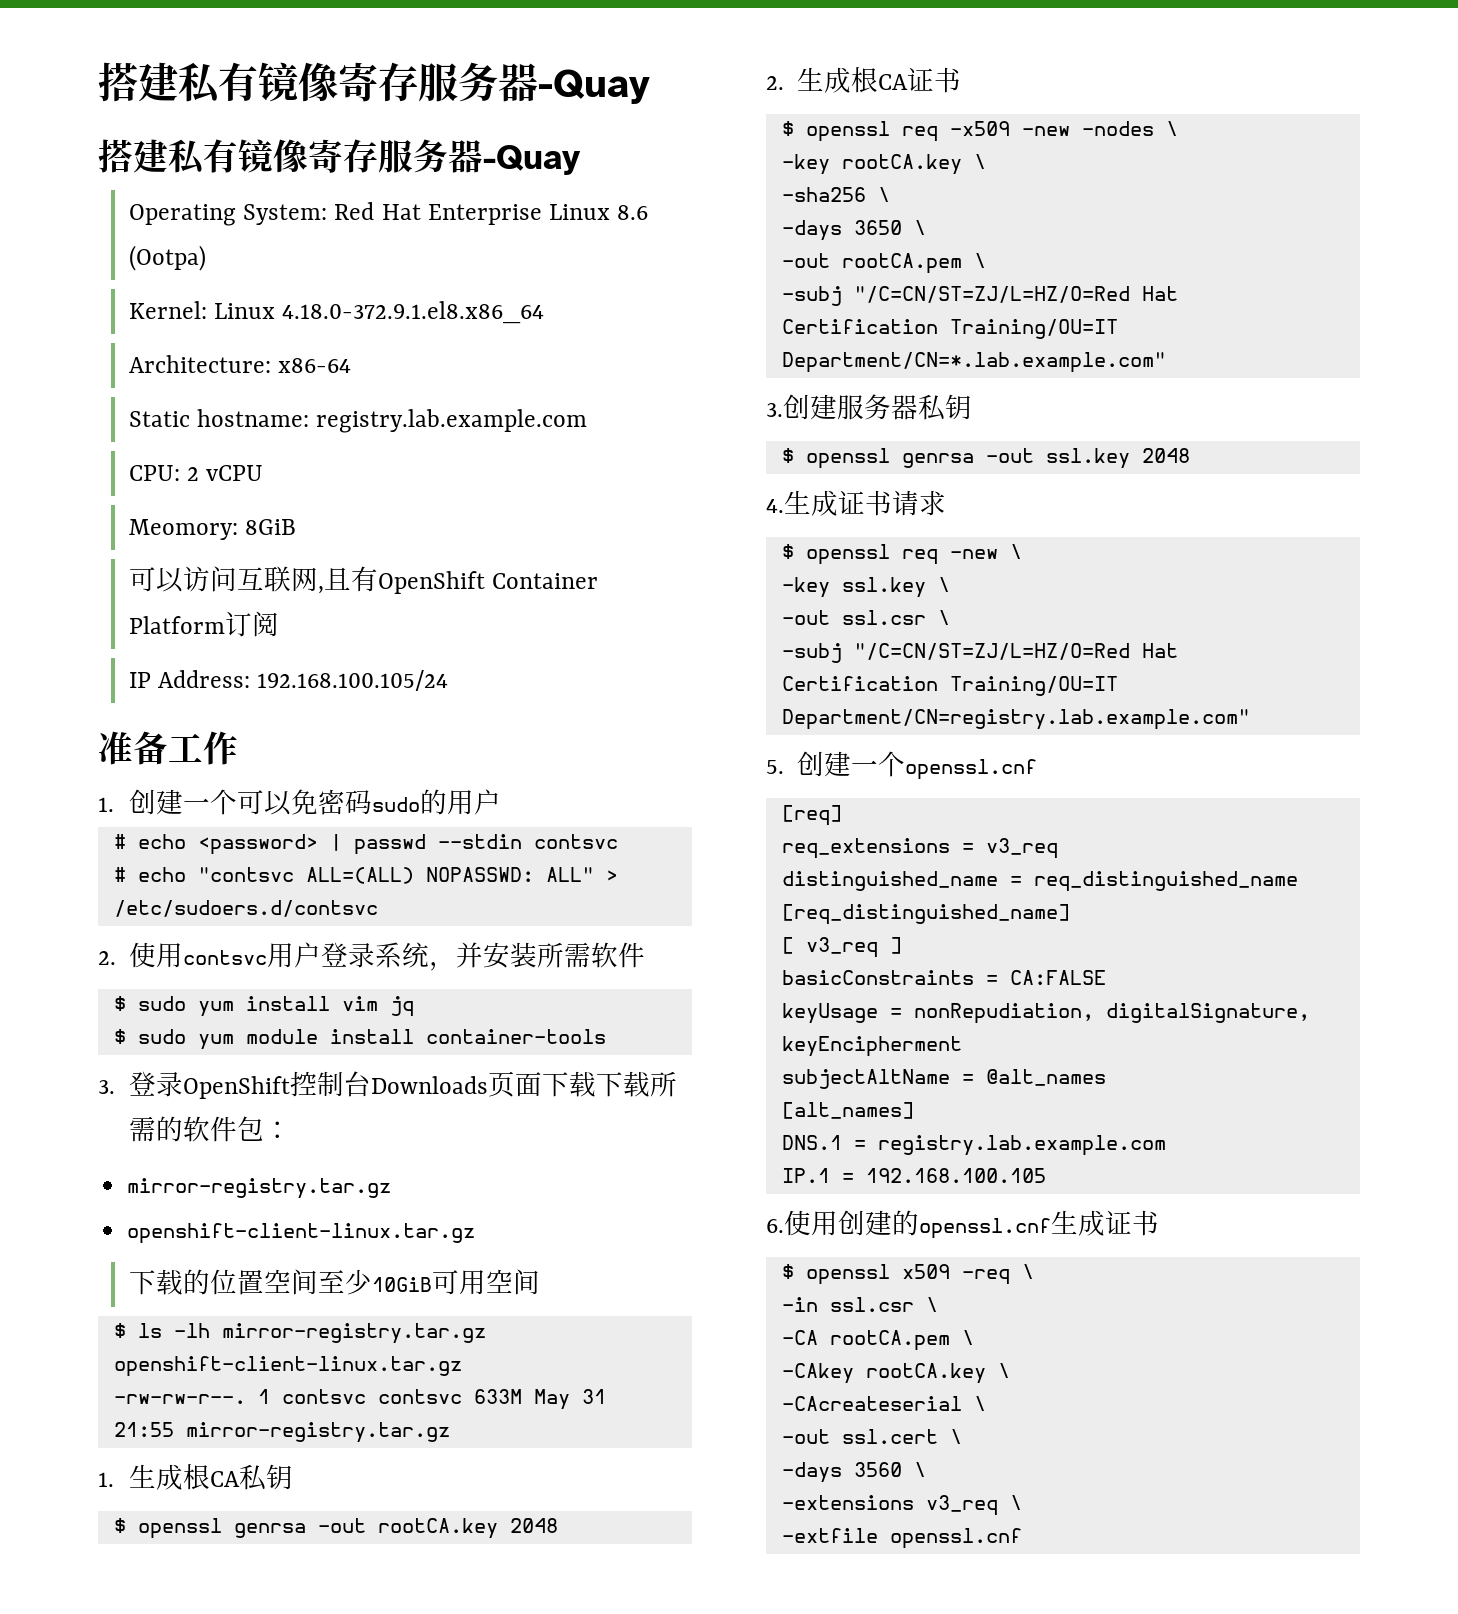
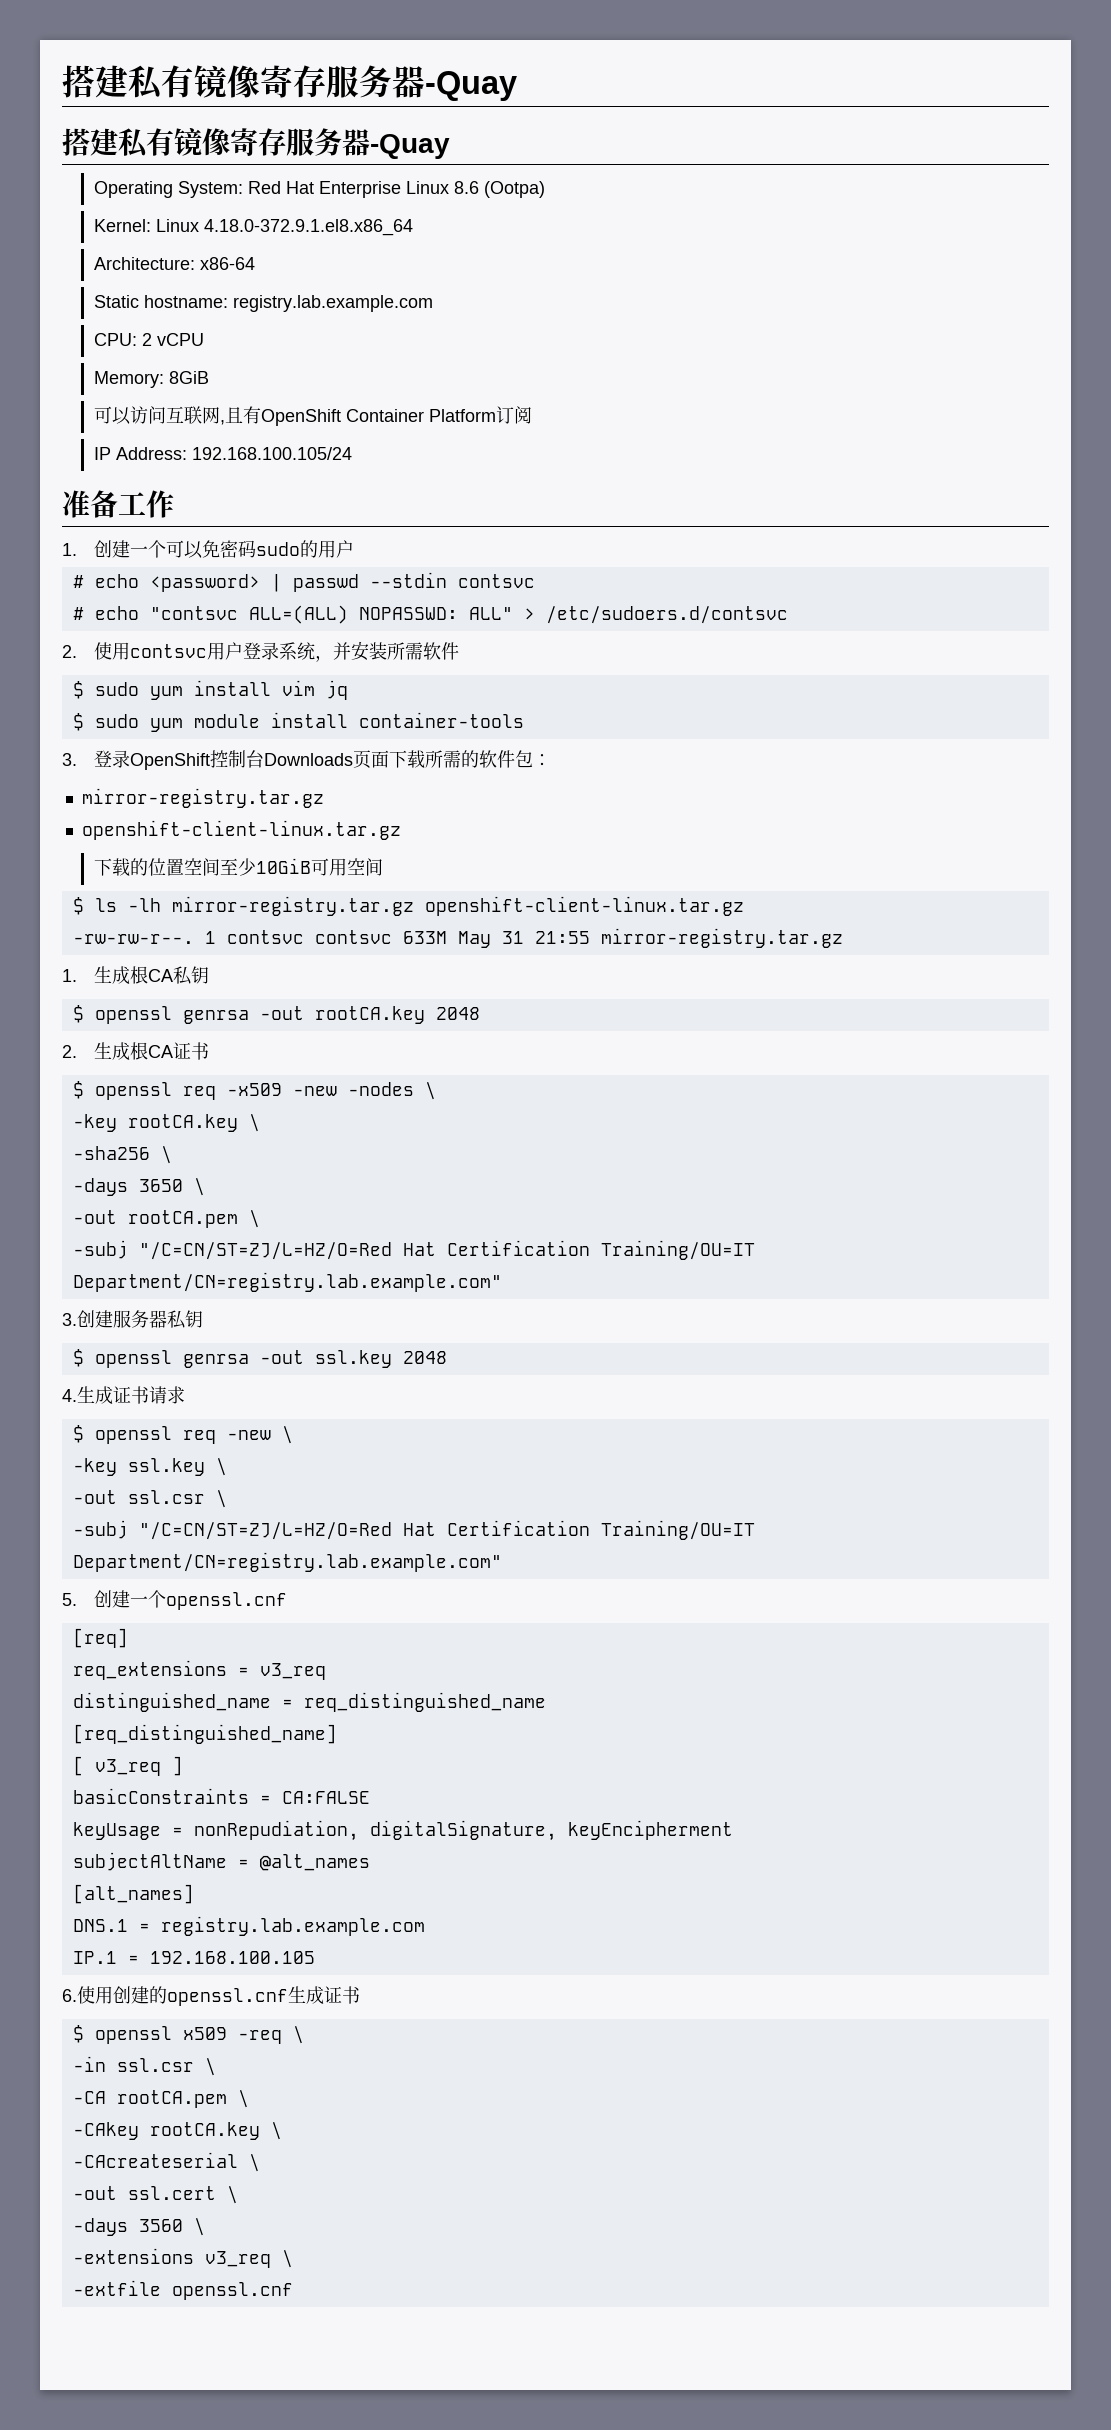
[129,519,239,540] Meomory: -> [94,371,165,388] Memory:
[596,1071,651,1097] 下载 -> (426, 759) none
[781,352,1166,373] Department/CN=*.lab.example.com" -> [72,1272,502,1292] Department/CN=registry.lab.example.com"

